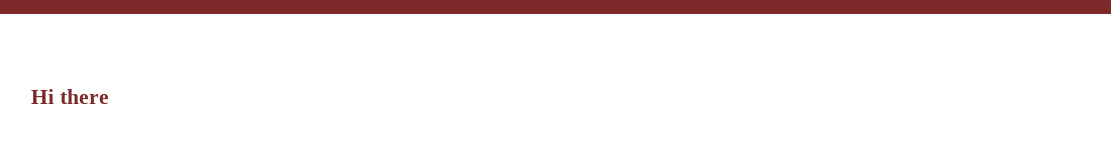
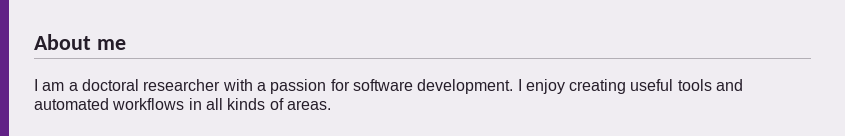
[31,89,109,104] Hi there -> [34,34,126,50] [34,79,744,94] [34,98,331,110] About me // I am a doctoral researcher with a passion for software development. I enjoy creating useful tools and automated workflows in all kinds of areas.

